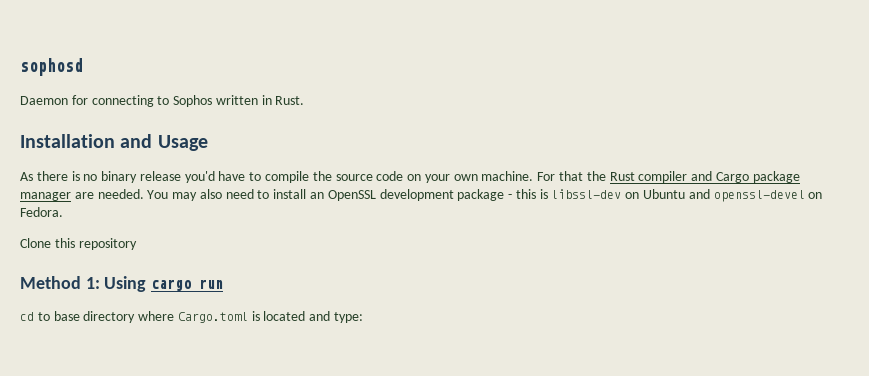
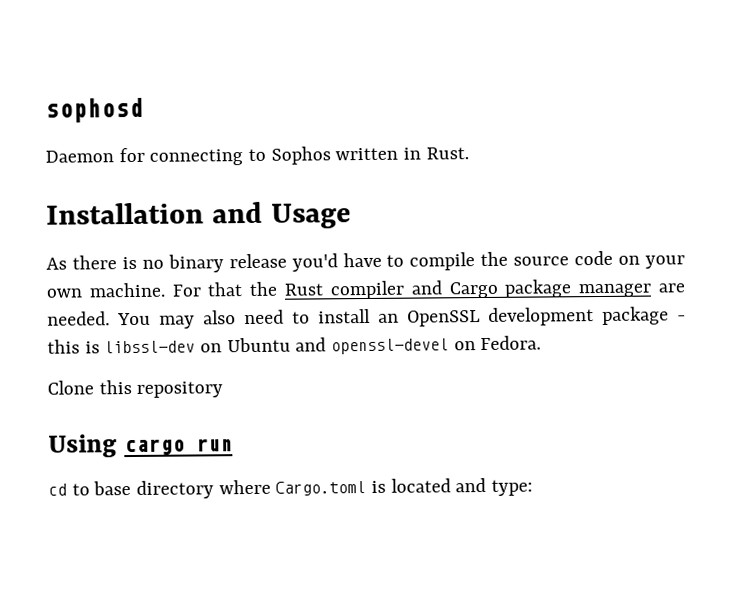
[20,276,100,289] Method 1: -> (224, 389) none

